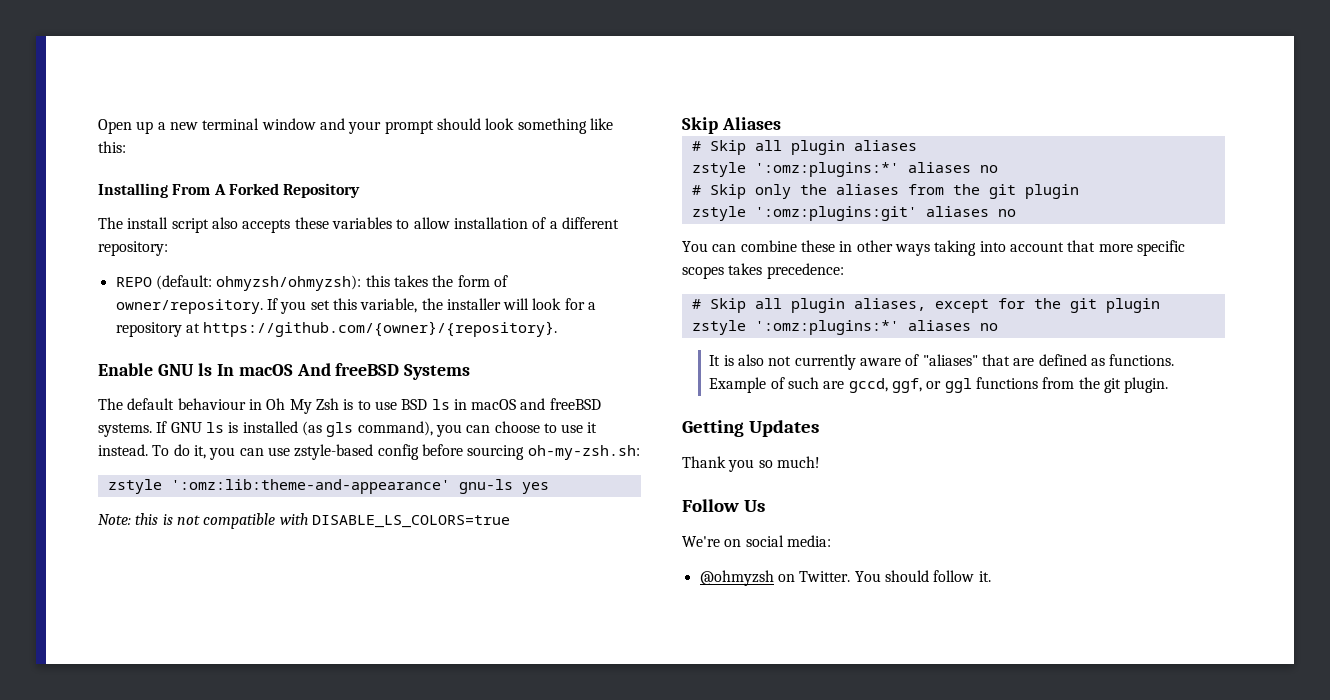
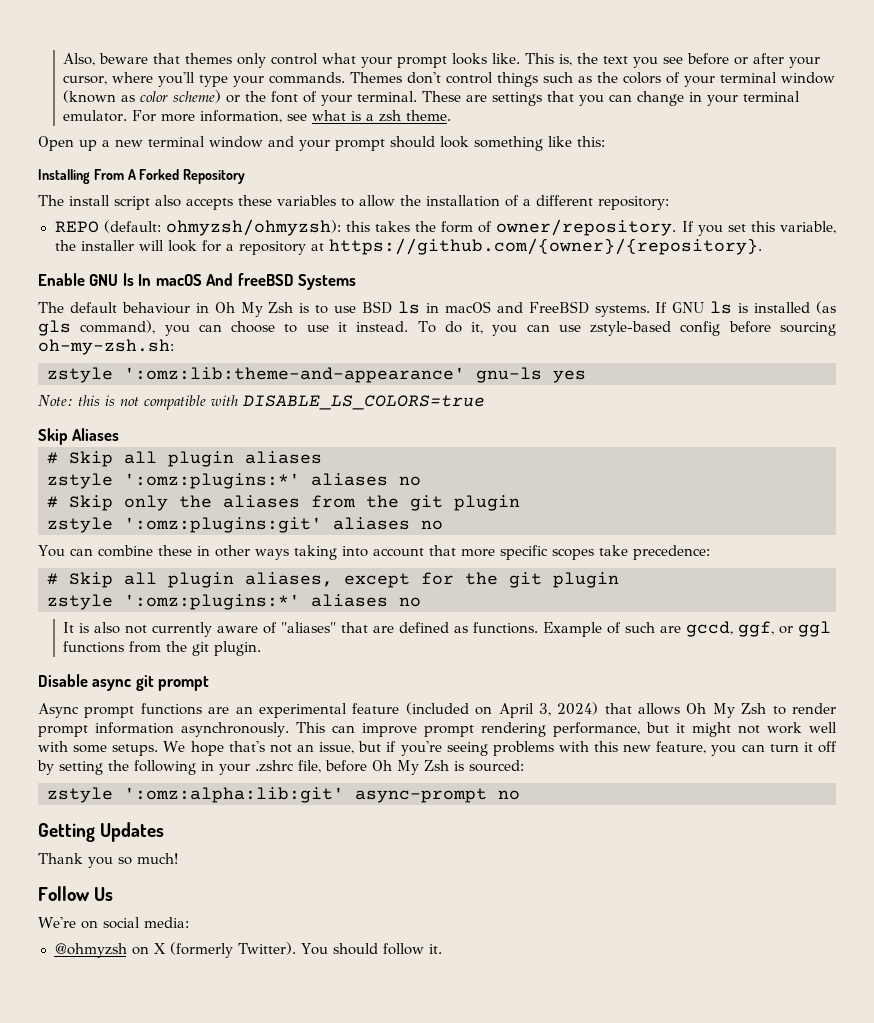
(98, 126) none -> [63,53,821,68] [63,72,836,87] [63,90,801,106] [63,110,452,123] Also, beware that themes only control what your prompt looks like. This is, the text you see before or after your cursor, where you'll type your commands. Themes don't control things such as the colors of your terminal window (known as color scheme) or the font of your terminal. These are settings that you can change in your terminal emulator. For more information, see what is a zsh theme. //
(450, 223) none -> [400,195,421,206] the
[549,398,601,410] freeBSD -> [528,301,589,314] FreeBSD
[728,263,763,275] takes -> [598,545,628,556] take
(1169, 385) none -> [38,674,210,691] [38,702,837,718] [38,722,837,737] [38,741,838,756] [37,760,524,775] [47,787,520,803] // Disable async git prompt // Async prompt functions are an experimental feature (included on April 3, 2024) that allows Oh My Zsh to render prompt information asynchronously. This can improve prompt rendering performance, but it might not work well with some setups. We hope that's not an issue, but if you're seeing problems with this new feature, you can turn it off by setting the following in your .zshrc file, before Oh My Zsh is sourced: // zstyle ':omz:alpha:lib:git' async-prompt no
[799,571,851,582] Twitter. -> [153,942,297,958] X (formerly Twitter).

